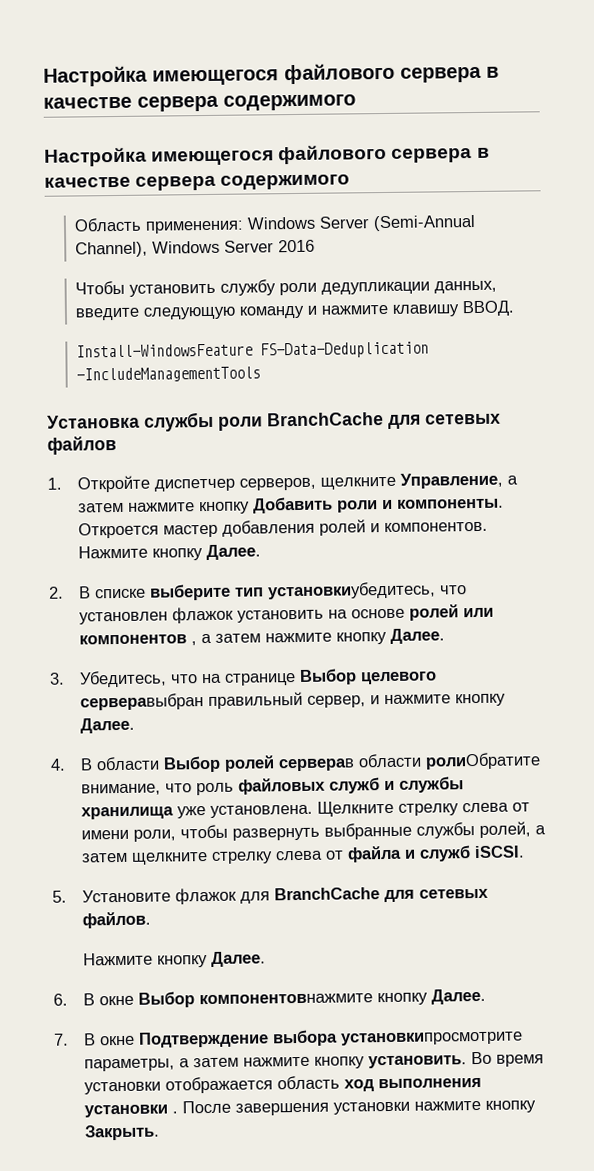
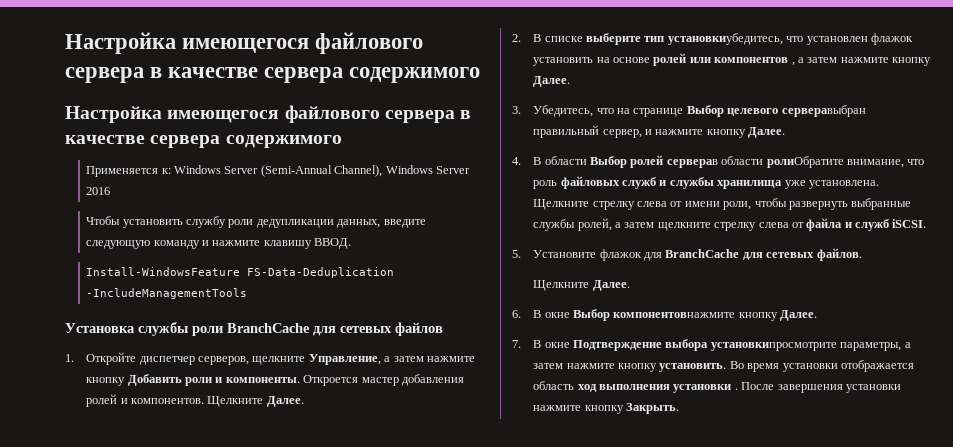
[74,217,245,234] Область применения: -> [86,166,171,177] Применяется к:
[78,545,204,561] Нажмите кнопку -> [207,396,264,407] Щелкните
[83,952,209,968] Нажмите кнопку -> [533,280,590,291] Щелкните

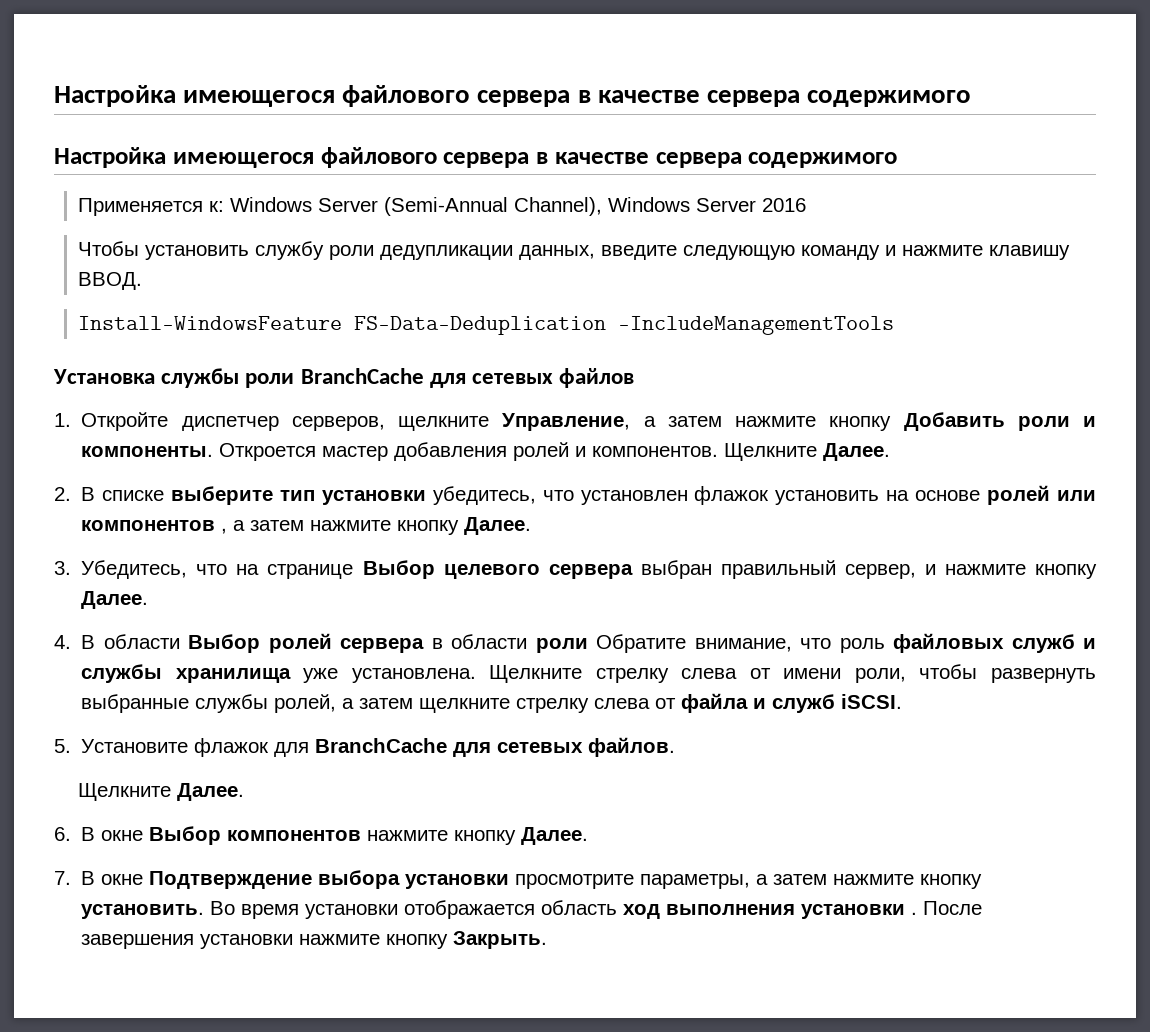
[667,33,783,45] установкиубедитесь, -> [321,486,536,505] установки убедитесь,
[781,105,866,117] серверавыбран -> [548,560,712,579] сервера выбран
[666,156,844,168] серверав области ролиОбратите -> [340,634,687,653] сервера в области роли Обратите
[613,312,736,318] компонентовнажмите -> [227,830,449,841] компонентов нажмите
[710,342,837,351] установкипросмотрите -> [405,874,635,889] установки просмотрите

